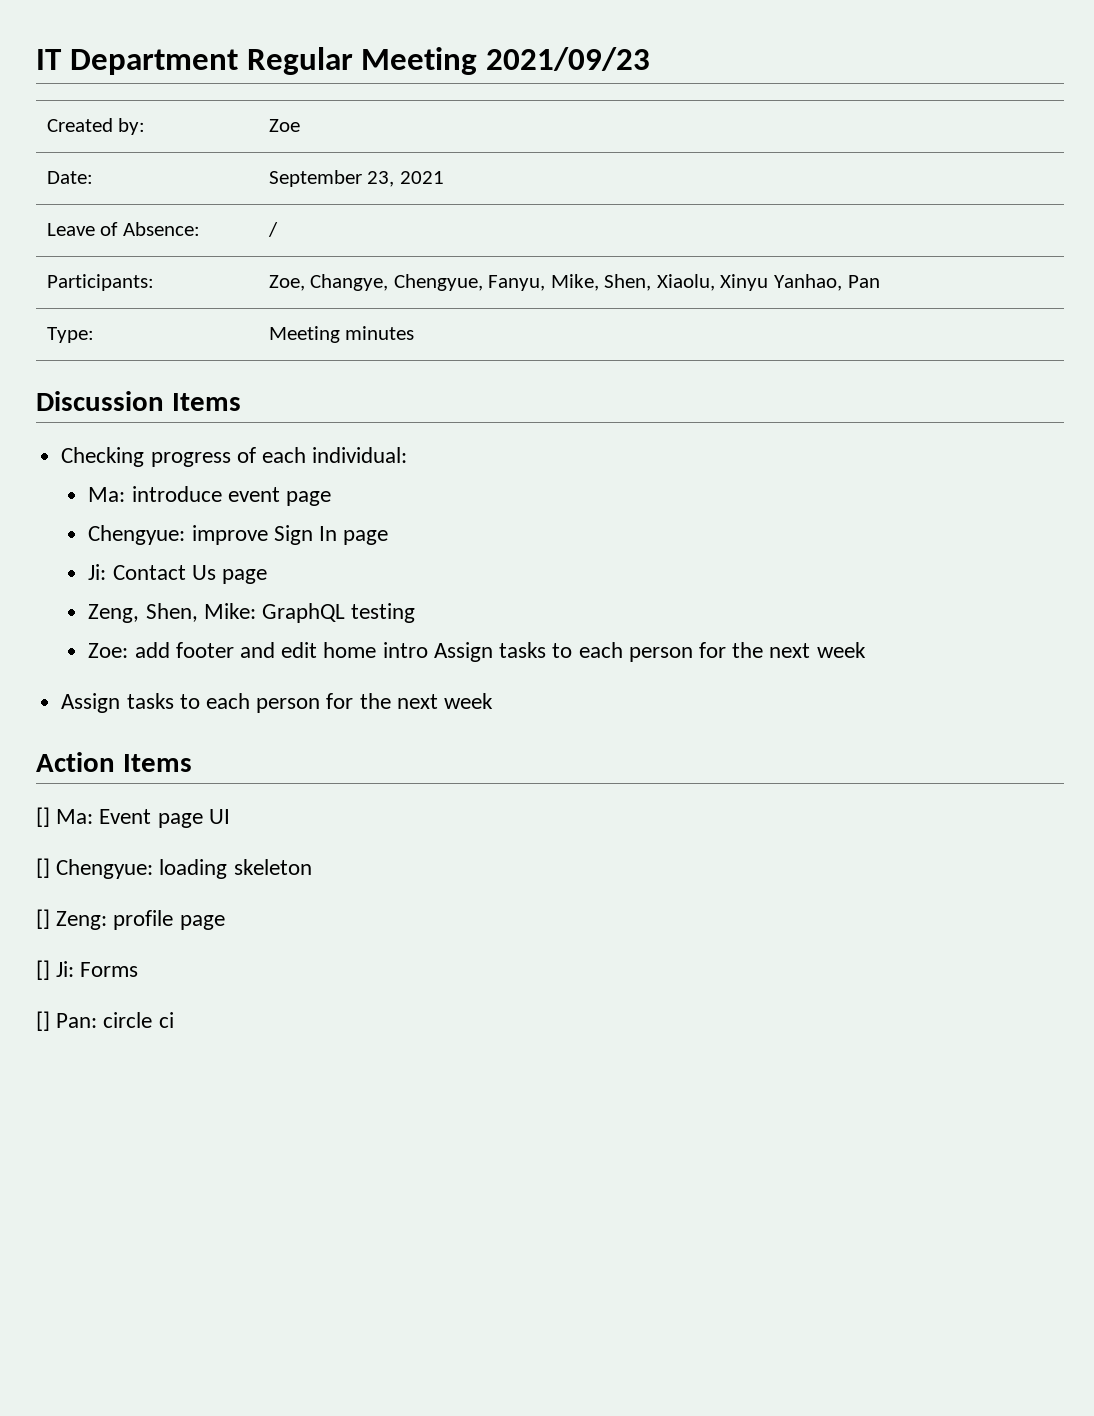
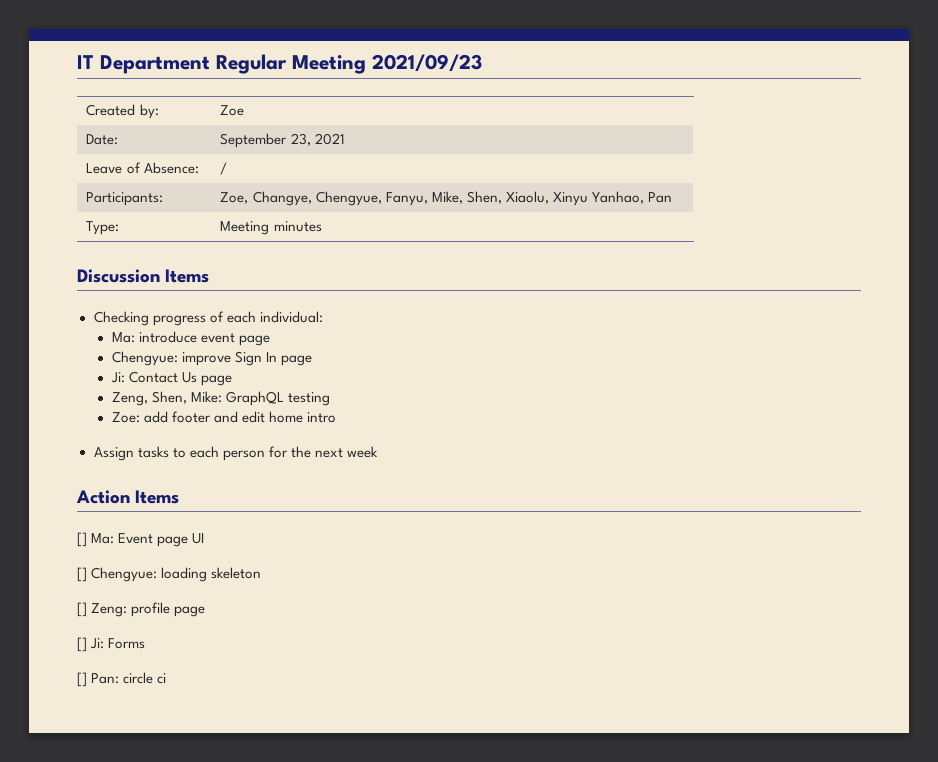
[433,642,866,662] Assign tasks to each person for the next week -> (337, 417) none

